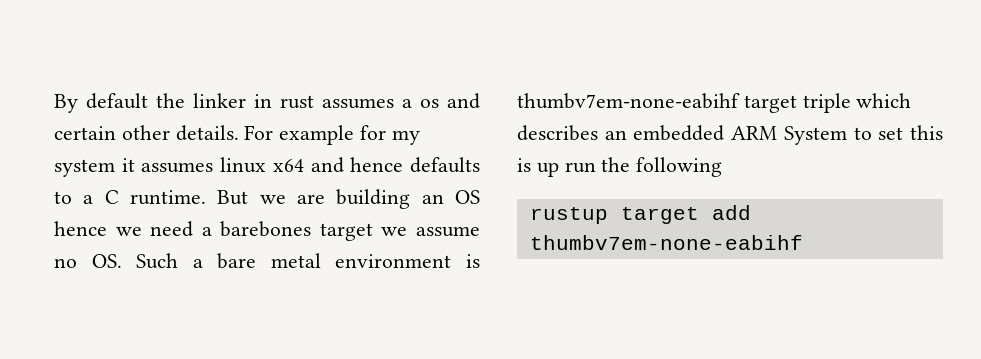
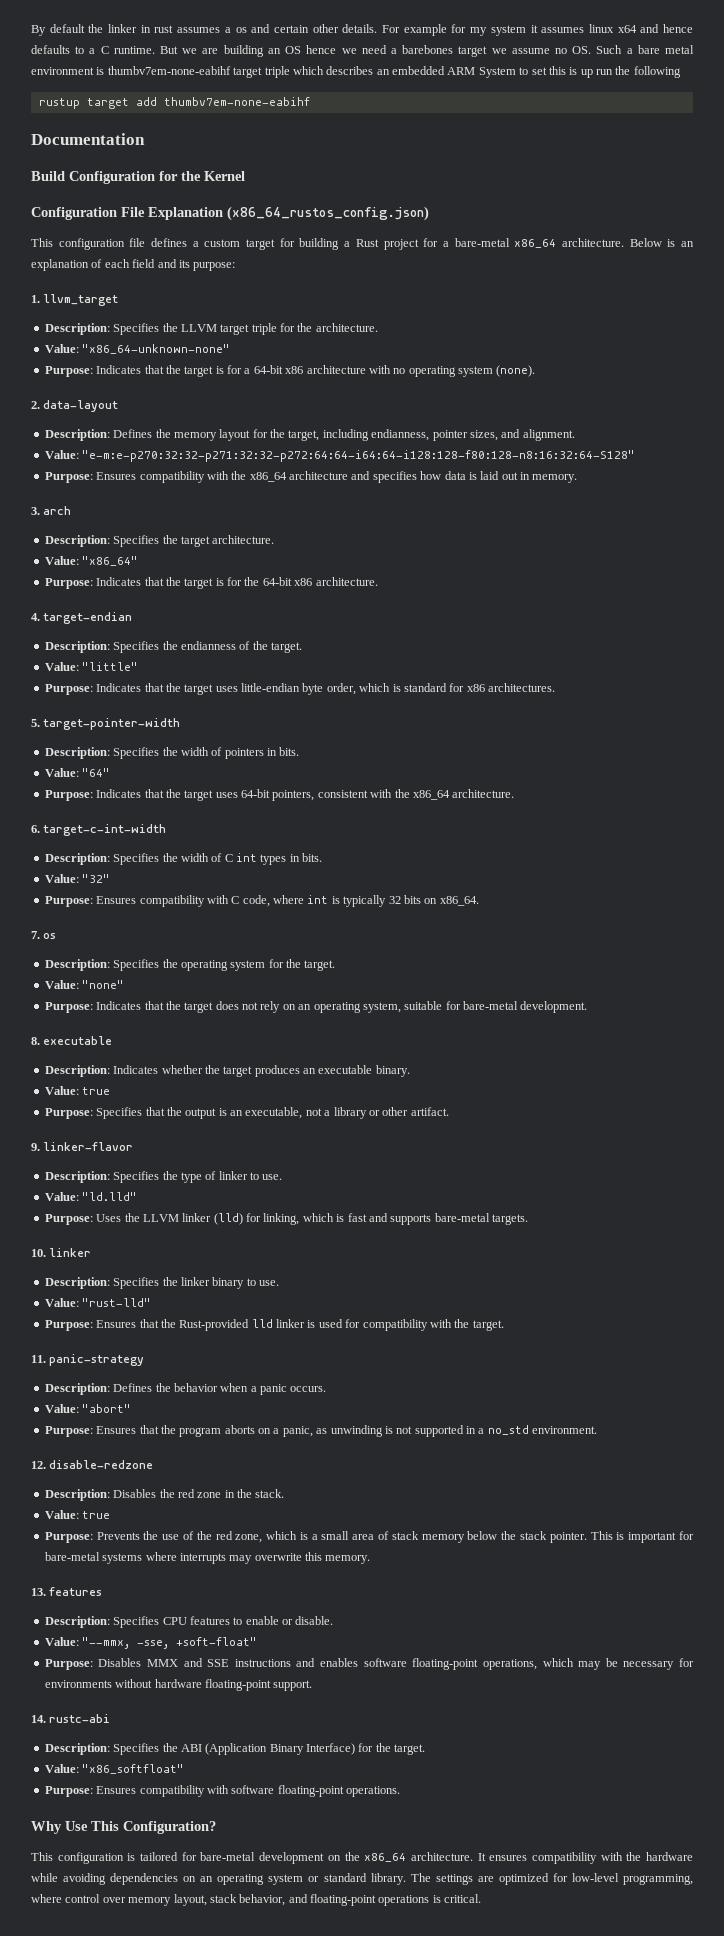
(803, 242) none -> [31,133,145,145] [31,171,245,184] [31,206,429,221] [31,238,695,250] [31,259,236,271] [31,294,119,306] [44,323,378,335] [44,344,231,354] [44,365,536,377] [31,400,119,412] [44,429,575,441] [44,450,636,462] [44,471,578,483] [31,506,72,515] [44,535,275,547] [44,556,139,566] [44,577,378,589] [31,612,133,624] [44,641,302,653] [44,662,139,671] [44,683,555,695] [31,718,181,730] [44,747,300,759] [44,768,111,777] [44,789,515,801] [31,824,167,836] [44,853,323,865] [44,874,111,883] [44,895,479,907] [31,931,57,939] [44,959,336,971] [44,980,125,989] [44,1001,588,1013] [31,1036,113,1045] [44,1065,410,1077] [44,1086,111,1095] [44,1107,449,1119] [31,1142,134,1151] [44,1171,283,1183] [44,1192,138,1201] [44,1213,528,1225] [31,1248,92,1257] [44,1277,279,1289] [44,1298,152,1307] [44,1319,504,1331] [31,1354,145,1366] [44,1383,327,1395] [44,1404,132,1413] [44,1425,598,1437] [31,1460,154,1469] [44,1489,285,1501] [44,1510,111,1519] [44,1531,695,1543] [44,1552,371,1564] [31,1587,103,1596] [44,1616,334,1628] [44,1637,258,1649] [44,1658,695,1670] [44,1679,313,1691] [31,1714,111,1723] [44,1743,426,1755] [44,1764,185,1774] [44,1785,400,1797] [31,1821,216,1834] [31,1852,693,1864] [31,1873,693,1885] [31,1894,482,1906] // Documentation // Build Configuration for the Kernel // Configuration File Explanation (x86_64_rustos_config.json) // This configuration file defines a custom target for building a Rust project for a bare-metal x86_64 architecture. Below is an explanation of each field and its purpose: // 1. llvm_target // Description: Specifies the LLVM target triple for the architecture. // Value: "x86_64-unknown-none" // Purpose: Indicates that the target is for a 64-bit x86 architecture with no operating system (none). // 2. data-layout // Description: Defines the memory layout for the target, including endianness, pointer sizes, and alignment. // Value: "e-m:e-p270:32:32-p271:32:32-p272:64:64-i64:64-i128:128-f80:128-n8:16:32:64-S128" // Purpose: Ensures compatibility with the x86_64 architecture and specifies how data is laid out in memory. // 3. arch // Description: Specifies the target architecture. // Value: "x86_64" // Purpose: Indicates that the target is for the 64-bit x86 architecture. // 4. target-endian // Description: Specifies the endianness of the target. // Value: "little" // Purpose: Indicates that the target uses little-endian byte order, which is standard for x86 architectures. // 5. target-pointer-width // Description: Specifies the width of pointers in bits. // Value: "64" // Purpose: Indicates that the target uses 64-bit pointers, consistent with the x86_64 architecture. // 6. target-c-int-width // Description: Specifies the width of C int types in bits. // Value: "32" // Purpose: Ensures compatibility with C code, where int is typically 32 bits on x86_64. // 7. os // Description: Specifies the operating system for the target. // Value: "none" // Purpose: Indicates that the target does not rely on an operating system, suitable for bare-metal development. // 8. executable // Description: Indicates whether the target produces an executable binary. // Value: true // Purpose: Specifies that the output is an executable, not a library or other artifact. // 9. linker-flavor // Description: Specifies the type of linker to use. // Value: "ld.lld" // Purpose: Uses the LLVM linker (lld) for linking, which is fast and supports bare-metal targets. // 10. linker // Description: Specifies the linker binary to use. // Value: "rust-lld" // Purpose: Ensures that the Rust-provided lld linker is used for compatibility with the target. // 11. panic-strategy // Description: Defines the behavior when a panic occurs. // Value: "abort" // Purpose: Ensures that the program aborts on a panic, as unwinding is not supported in a no_std environment. // 12. disable-redzone // Description: Disables the red zone in the stack. // Value: true // Purpose: Prevents the use of the red zone, which is a small area of stack memory below the stack pointer. This is important for bare-metal systems where interrupts may overwrite this memory. // 13. features // Description: Specifies CPU features to enable or disable. // Value: "--mmx, -sse, +soft-float" // Purpose: Disables MMX and SSE instructions and enables software floating-point operations, which may be necessary for environments without hardware floating-point support. // 14. rustc-abi // Description: Specifies the ABI (Application Binary Interface) for the target. // Value: "x86_softfloat" // Purpose: Ensures compatibility with software floating-point operations. // Why Use This Configuration? // This configuration is tailored for bare-metal development on the x86_64 architecture. It ensures compatibility with the hardware while avoiding dependencies on an operating system or standard library. The settings are optimized for low-level programming, where control over memory layout, stack behavior, and floating-point operations is critical.

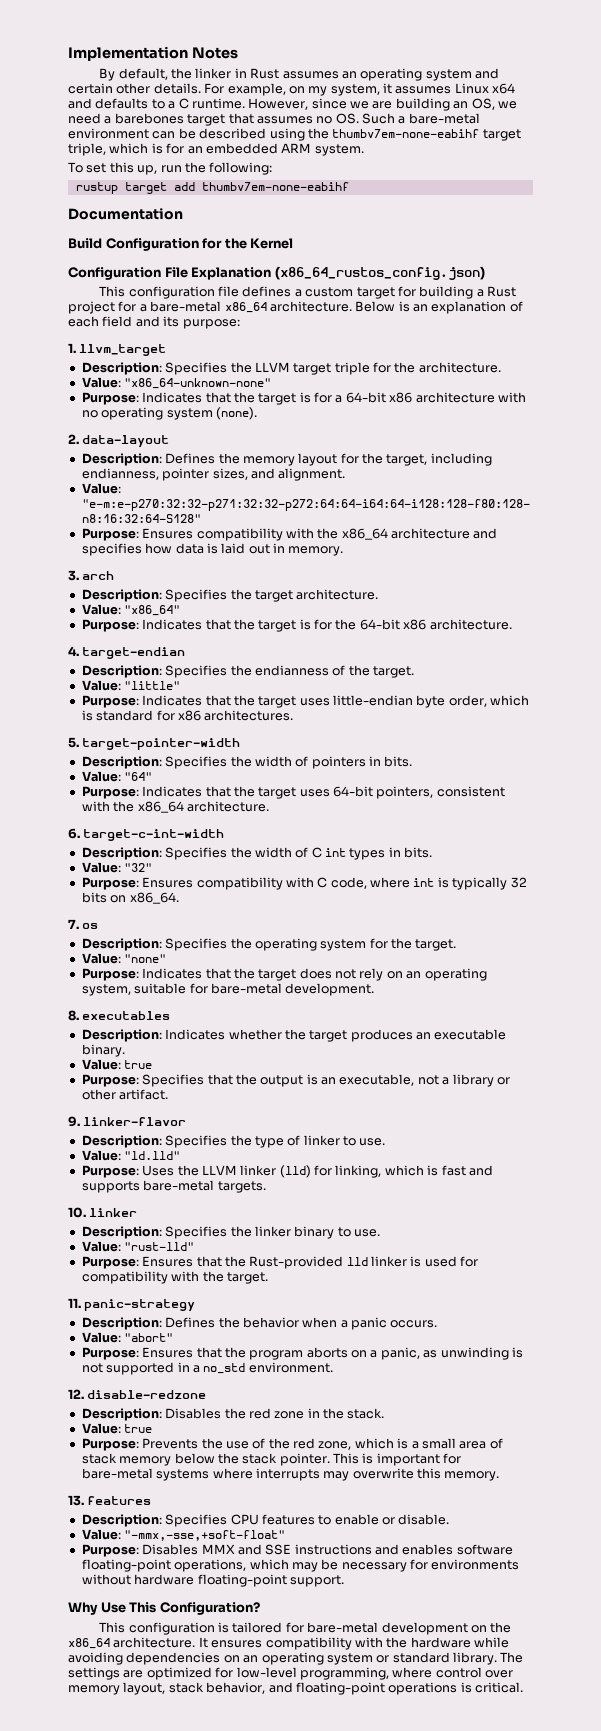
[31,24,247,36] By default the linker in rust assumes a os -> [68,46,238,61] [99,68,472,81] Implementation Notes // By default, the linker in Rust assumes an operating system
[403,24,526,36] example for my system -> [227,83,380,96] example, on my system,
[588,24,614,33] linux -> [454,83,489,94] Linux
[663,24,693,33] hence -> (92, 103) none
[160,46,179,54] But -> [248,98,347,110] However, since
[285,45,337,54] OS hence -> [471,98,495,110] OS,
[491,48,550,54] we assume -> [228,113,313,124] that assumes
[637,45,695,54] [31,66,593,78] bare metal environment is thumbv7em-none-eabihf target triple which describes an embedded ARM System to set this is up -> [408,113,480,124] [68,128,521,141] [68,143,364,156] [68,162,158,175] bare-metal environment can be described using the thumbv7em-none-eabihf target triple, which is for an embedded ARM system. // To set this up,
[633,66,681,78] following -> [209,162,273,175] following:
[43,1036,113,1045] executable -> [82,1011,171,1020] executables
[82,1637,258,1649] "--mmx, -sse, +soft-float" -> [124,1530,286,1541] "-mmx,-sse,+soft-float"
[31,1714,111,1723] [44,1743,426,1755] [44,1764,185,1774] [44,1785,400,1797] // 14. rustc-abi // Description: Specifies the ABI (Application Binary Interface) for the target. // Value: "x86_softfloat" // Purpose: Ensures compatibility with software floating-point operations. -> (344, 1581) none

